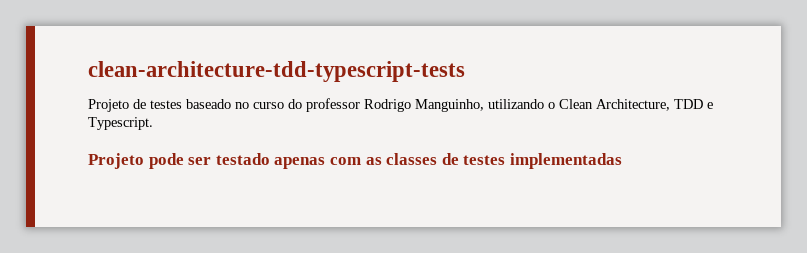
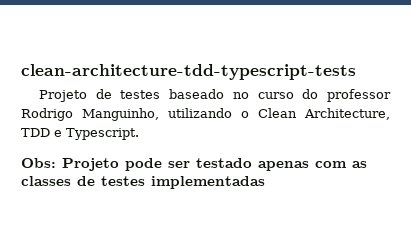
(153, 123) none -> [21,158,56,168] Obs:

